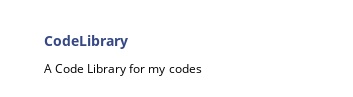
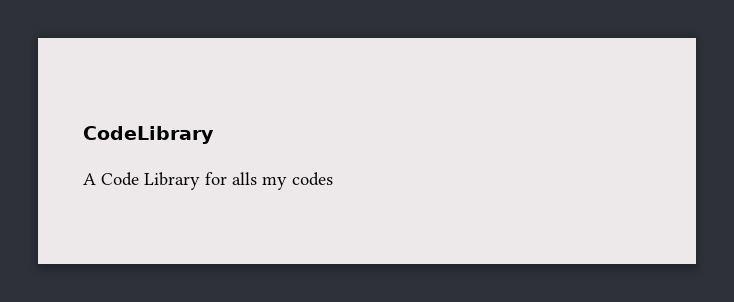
(146, 68) none -> [232,172,257,185] alls

